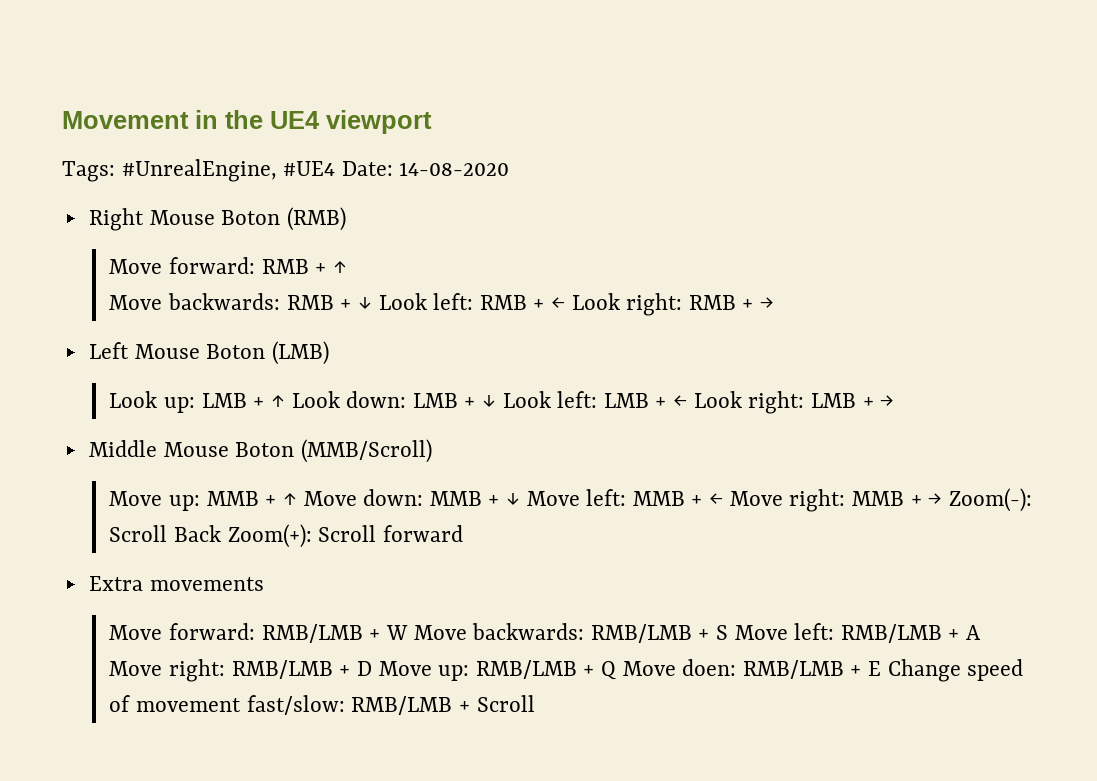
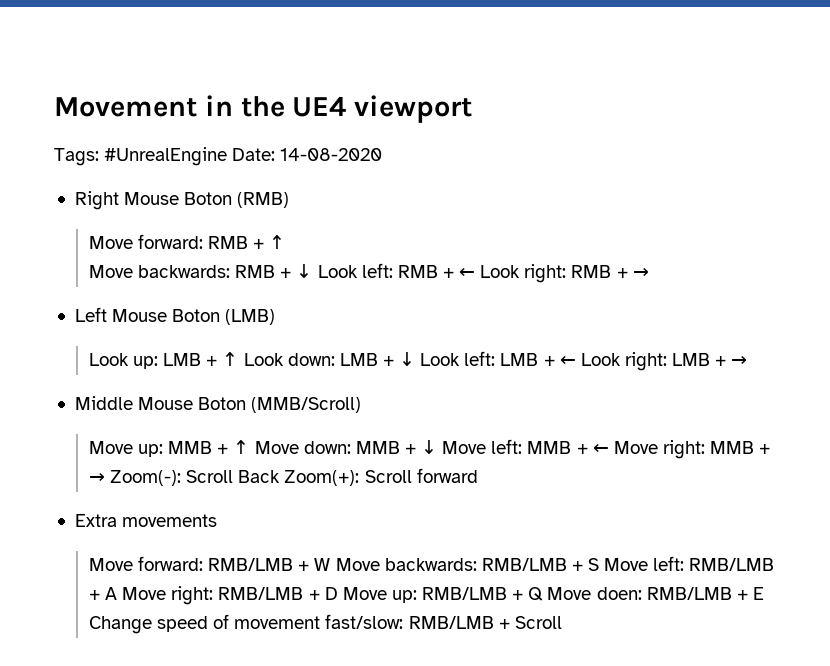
[121,159,336,182] #UnrealEngine, #UE4 -> [104,147,228,166] #UnrealEngine

